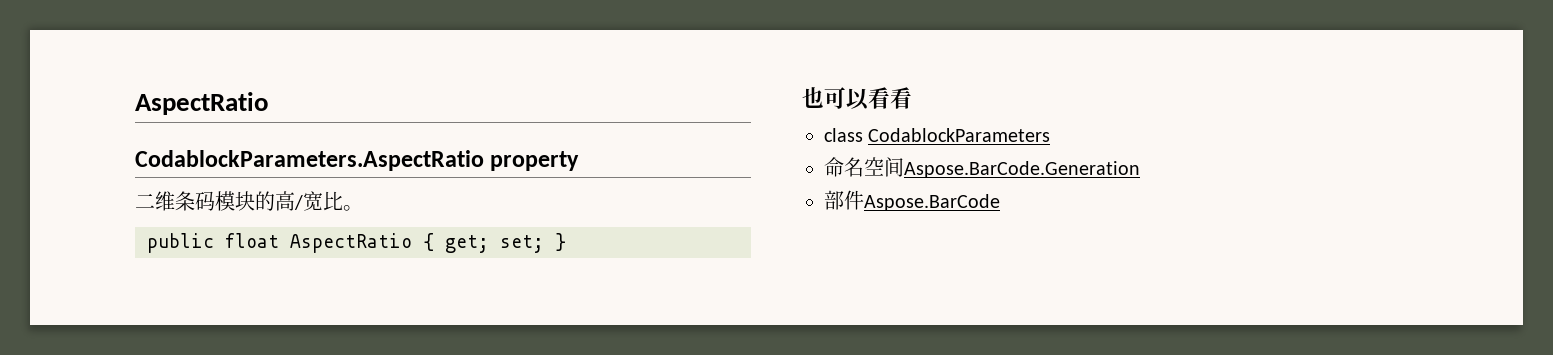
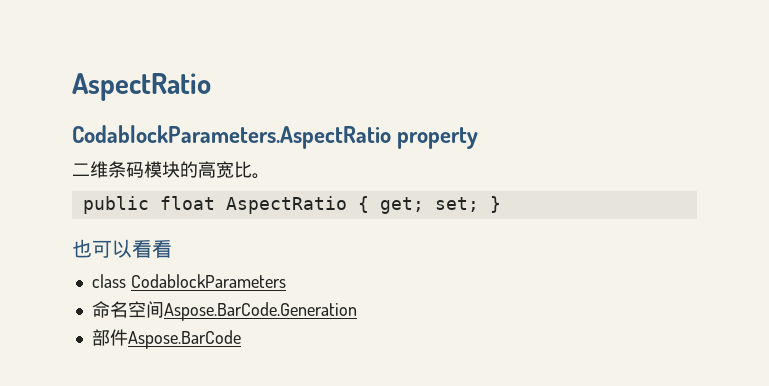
[294,195,303,210] / -> (216, 169) none

